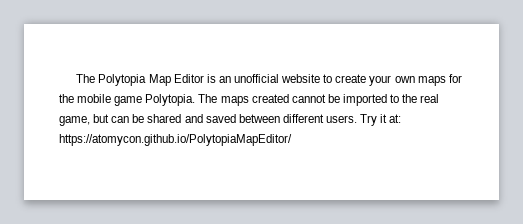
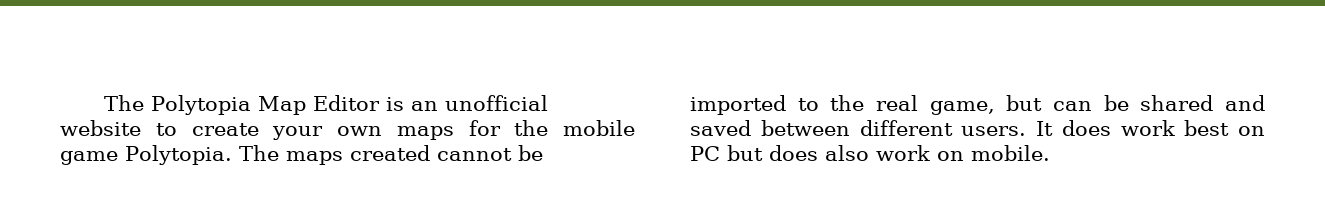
[360,114,402,126] [59,134,292,146] Try it at: https://atomycon.github.io/PolytopiaMapEditor/ -> [1036,120,1265,136] [690,145,1050,161] It does work best on PC but does also work on mobile.

